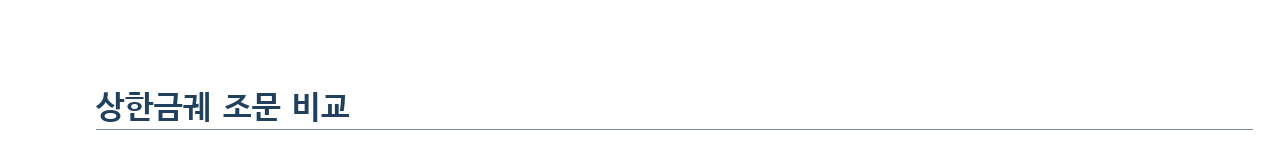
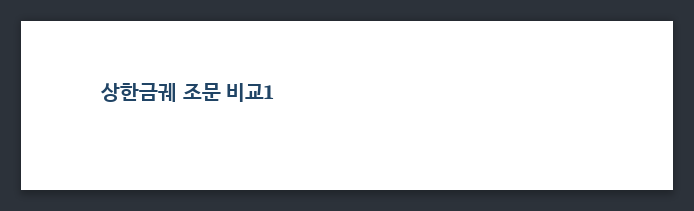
[292,92,350,122] 비교 -> [226,83,275,102] 비교1

